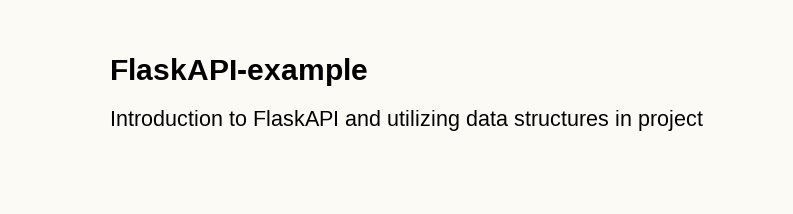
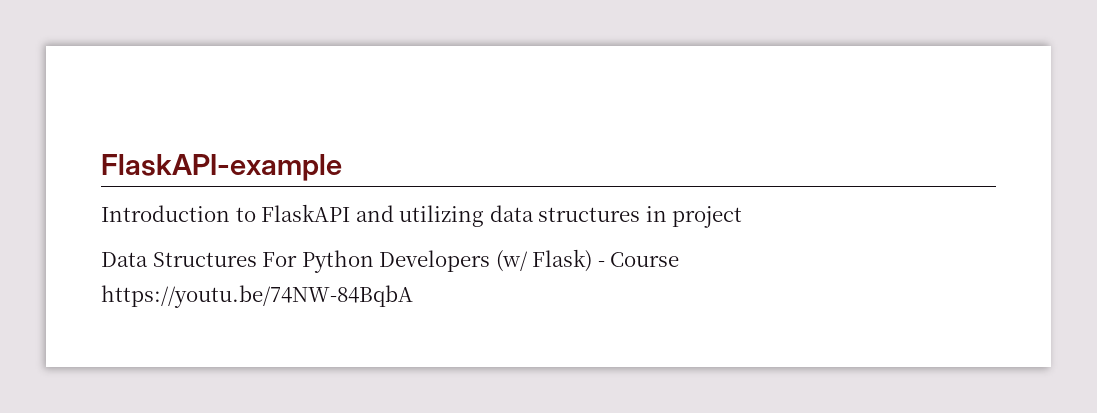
(703, 120) none -> [101,249,680,273] [101,285,413,308] // Data Structures For Python Developers (w/ Flask) - Course https://youtu.be/74NW-84BqbA

